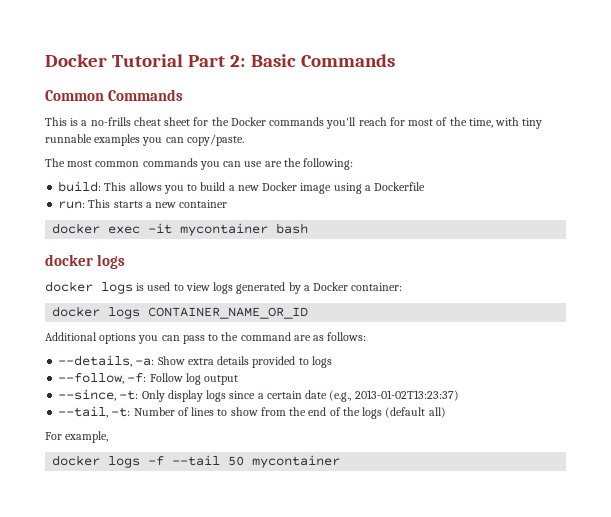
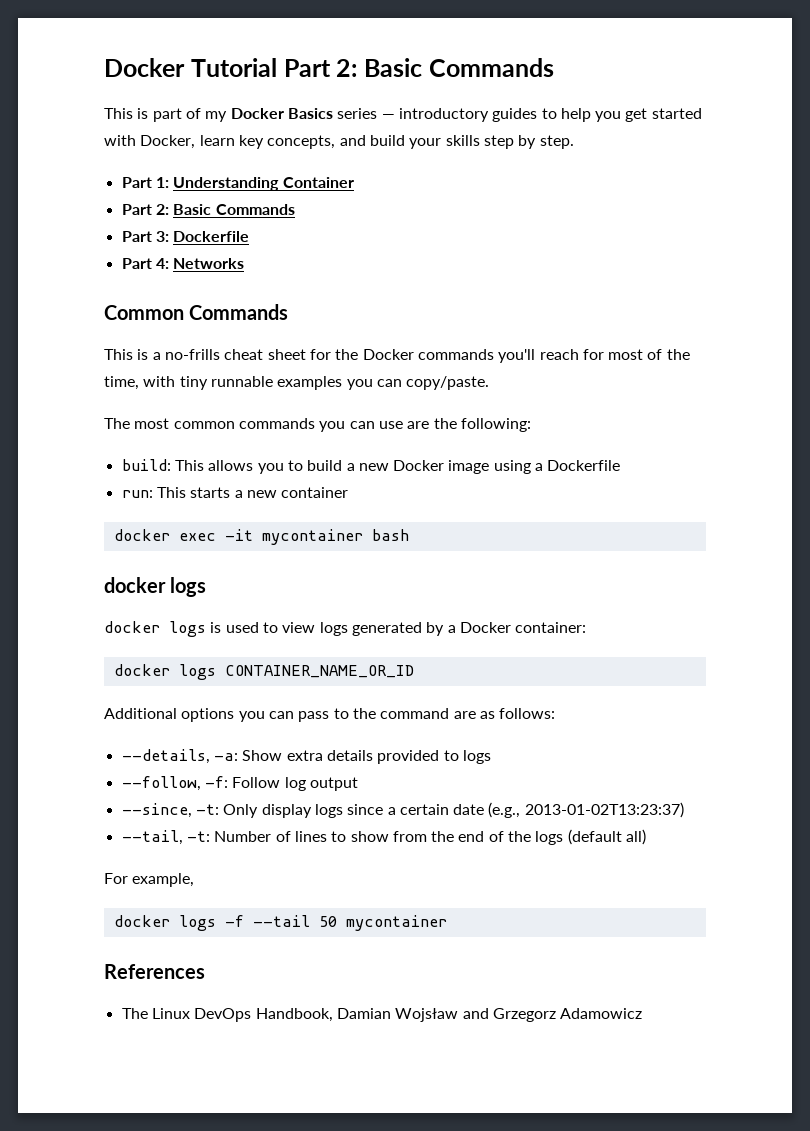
(395, 60) none -> [104,108,702,122] [104,135,574,149] [121,177,354,191] [121,204,295,215] [121,231,250,242] [121,258,245,269] // This is part of my Docker Basics series — introductory guides to help you get started with Docker, learn key concepts, and build your skills step by step. // Part 1: Understanding Container // Part 2: Basic Commands // Part 3: Dockerfile // Part 4: Networks
(341, 461) none -> [104,964,205,979] [121,1008,643,1022] // References // The Linux DevOps Handbook, Damian Wojsław and Grzegorz Adamowicz

